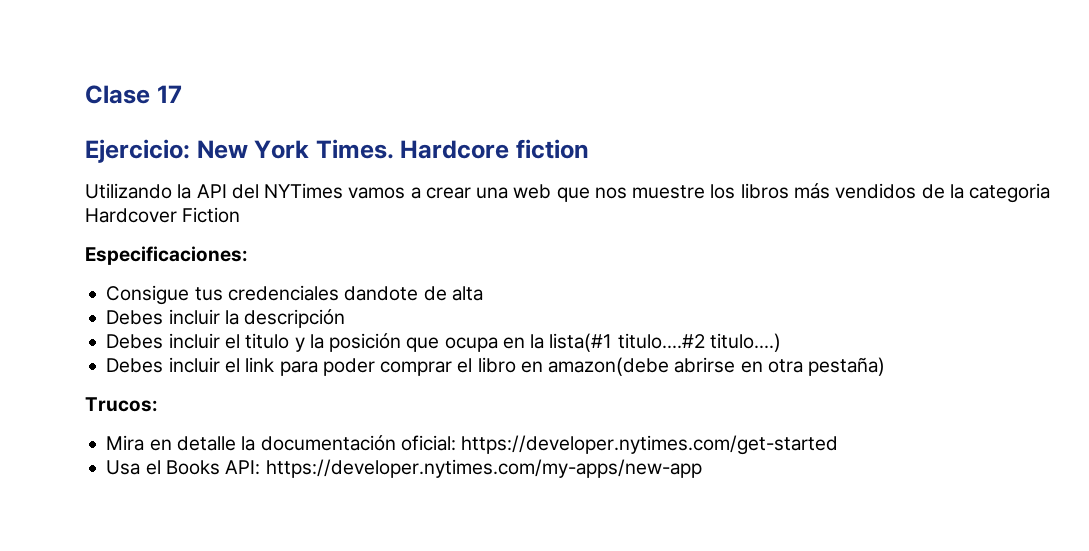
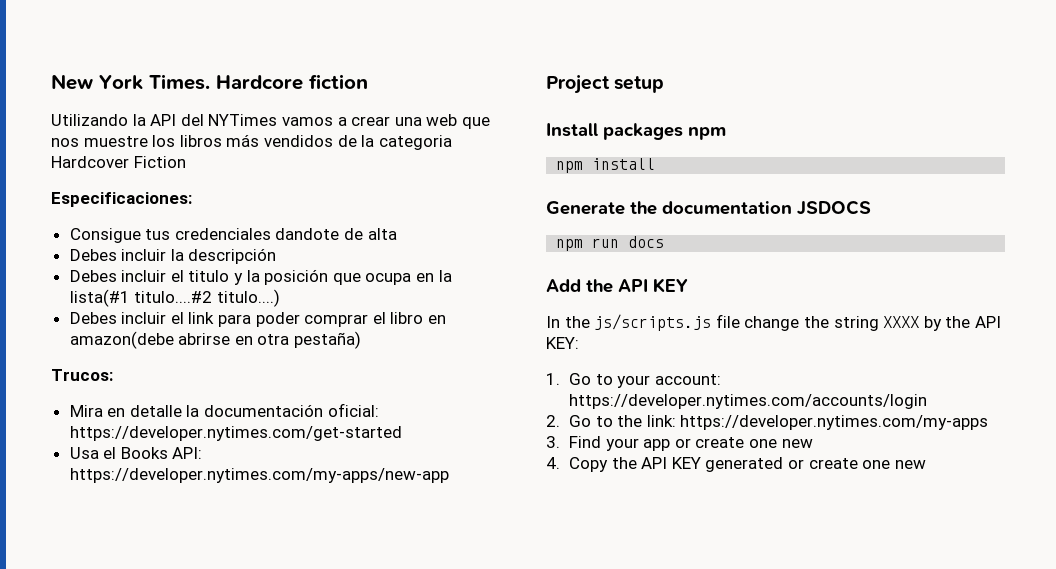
[85,85,182,104] [85,139,190,163] Clase 17 // Ejercicio: -> (51, 82) none
(702, 468) none -> [546,75,665,94] [546,123,726,140] [556,158,656,173] [546,200,871,215] [556,236,665,251] [546,278,688,293] [546,314,1001,331] [546,337,579,349] [546,373,721,388] [569,394,928,409] [546,415,989,430] [546,436,813,451] [546,457,926,472] // Project setup // Install packages npm // npm install // Generate the documentation JSDOCS // npm run docs // Add the API KEY // In the js/scripts.js file change the string XXXX by the API KEY: // 1. Go to your account: https://developer.nytimes.com/accounts/login // 2. Go to the link: https://developer.nytimes.com/my-apps // 3. Find your app or create one new // 4. Copy the API KEY generated or create one new

